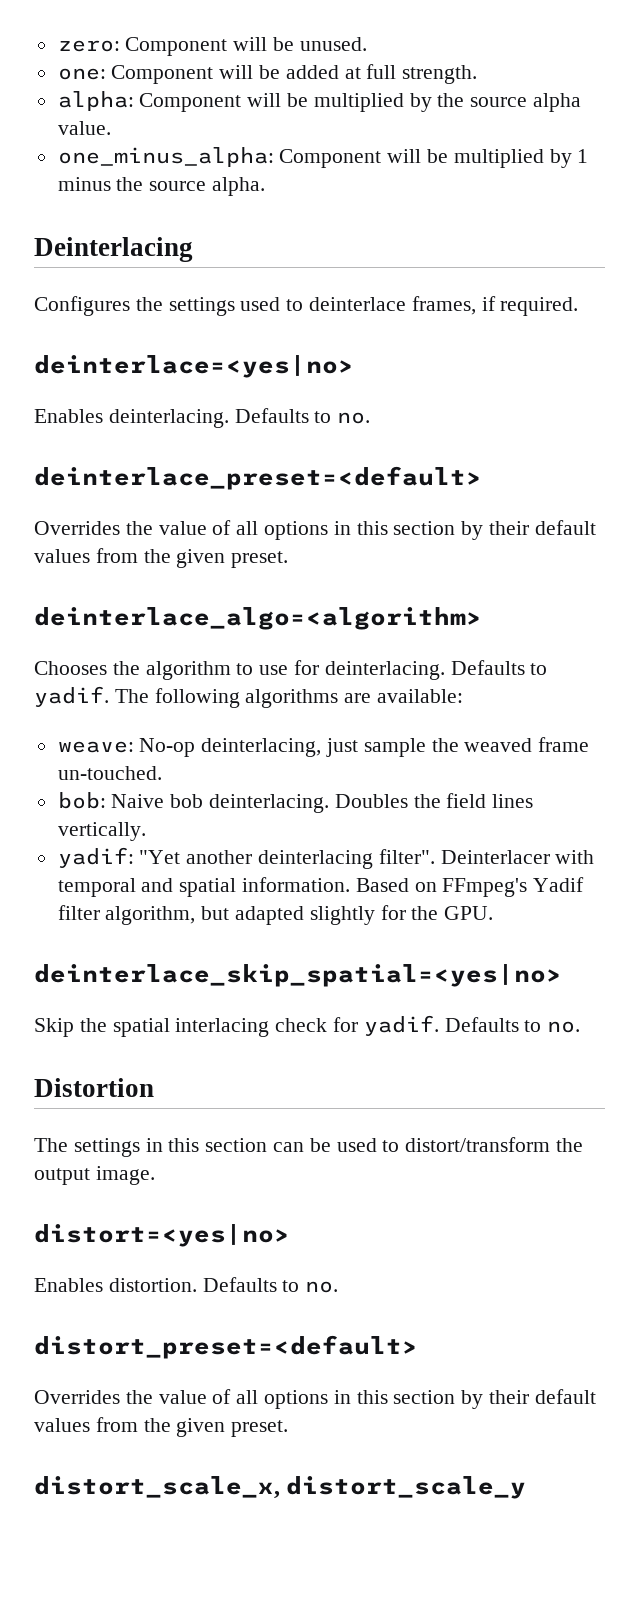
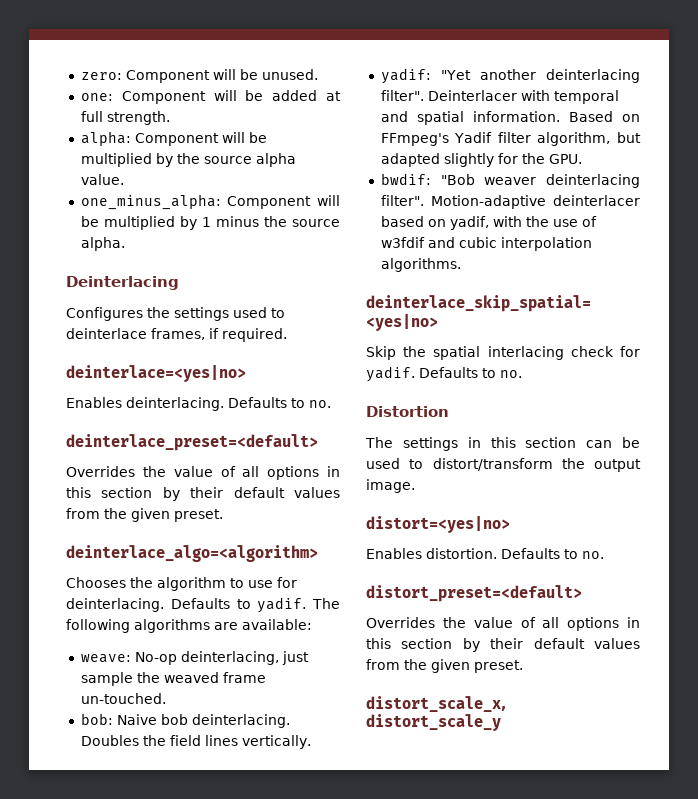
(494, 913) none -> [380,173,640,188] [380,195,640,209] [380,216,597,230] [380,237,592,251] [380,258,461,272] // bwdif: "Bob weaver deinterlacing filter". Motion-adaptive deinterlacer based on yadif, with the use of w3fdif and cubic interpolation algorithms.

